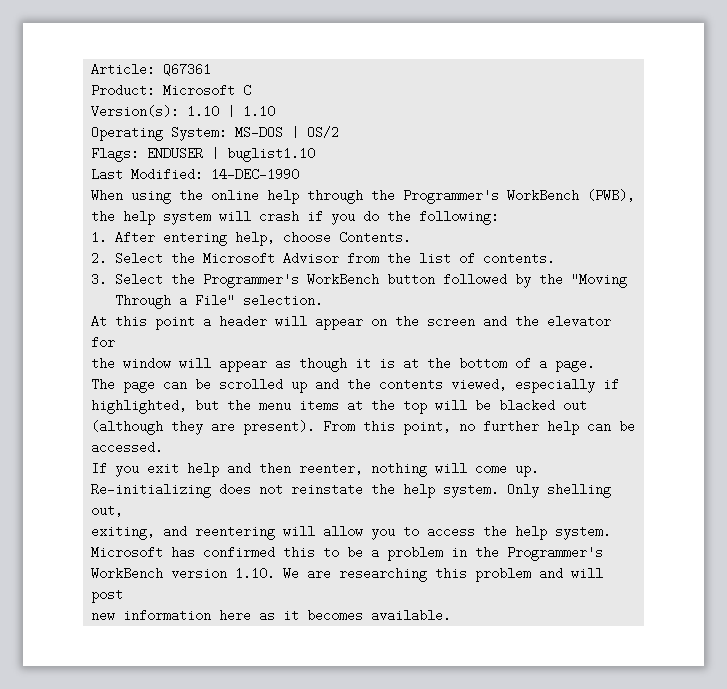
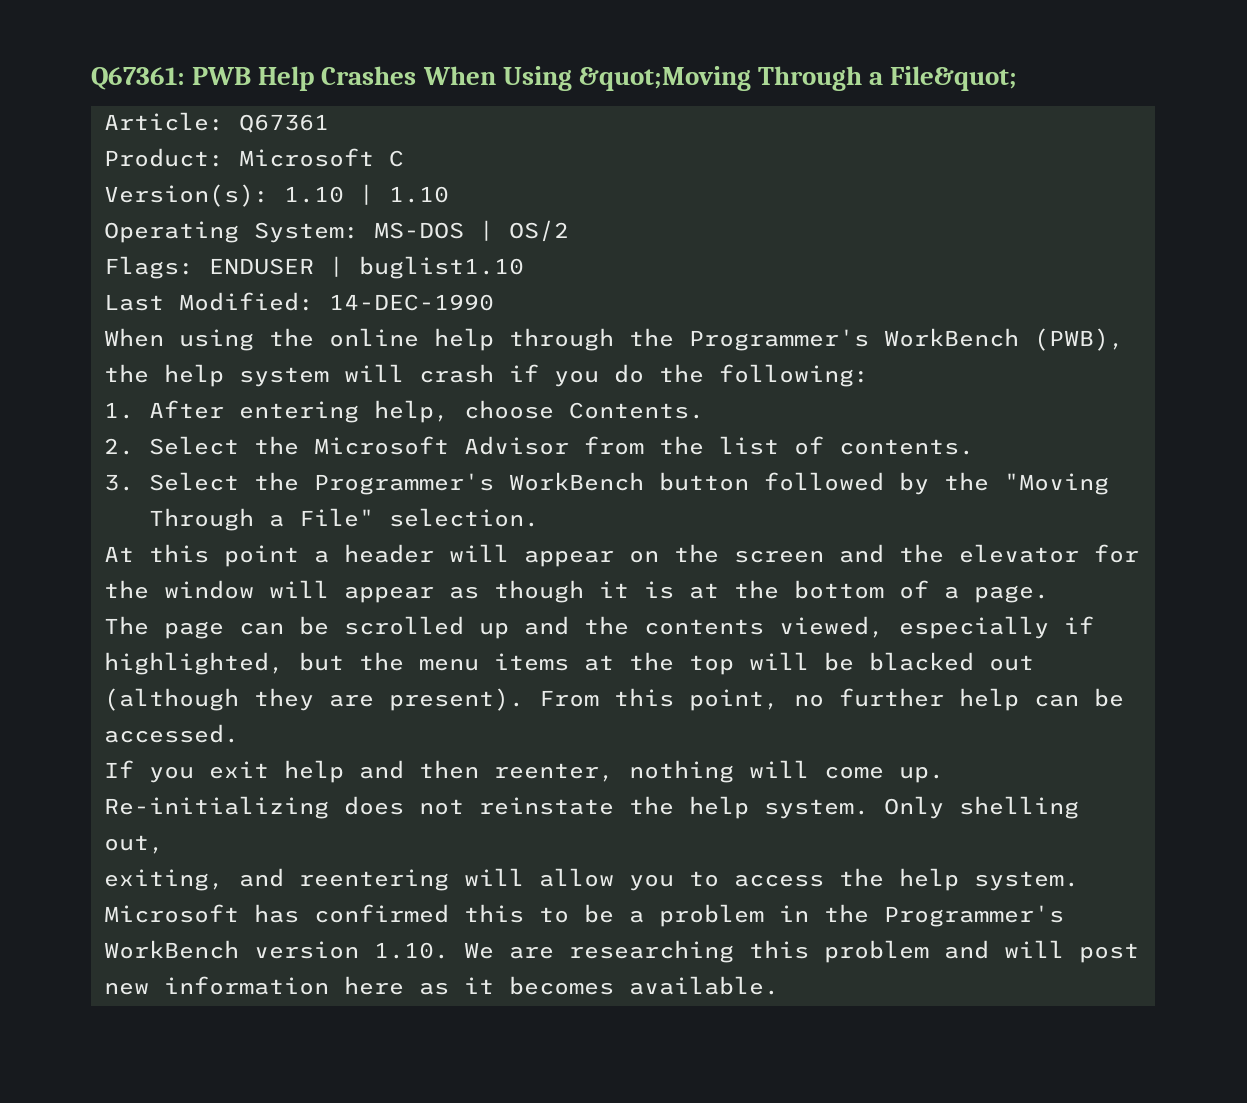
(91, 69) none -> [91,66,1018,91] Q67361: PWB Help Crashes When Using &quot;Moving Through a File&quot; //

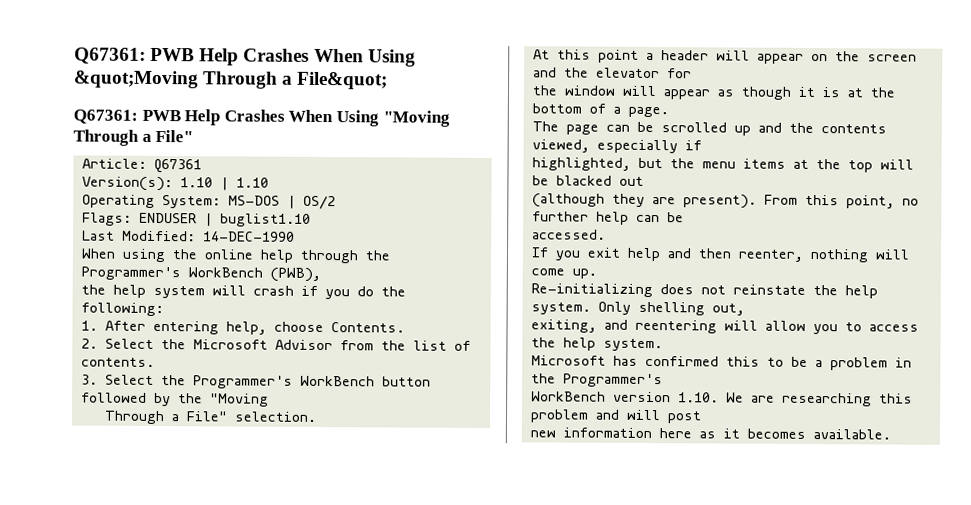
(1018, 78) none -> [73,109,450,127] [73,129,194,146] // Q67361: PWB Help Crashes When Using "Moving Through a File"
[104,148,405,167] // Product: Microsoft C -> (203, 166) none

